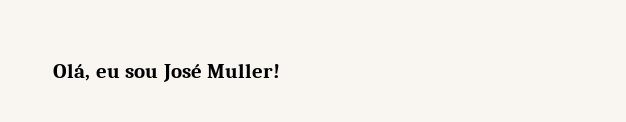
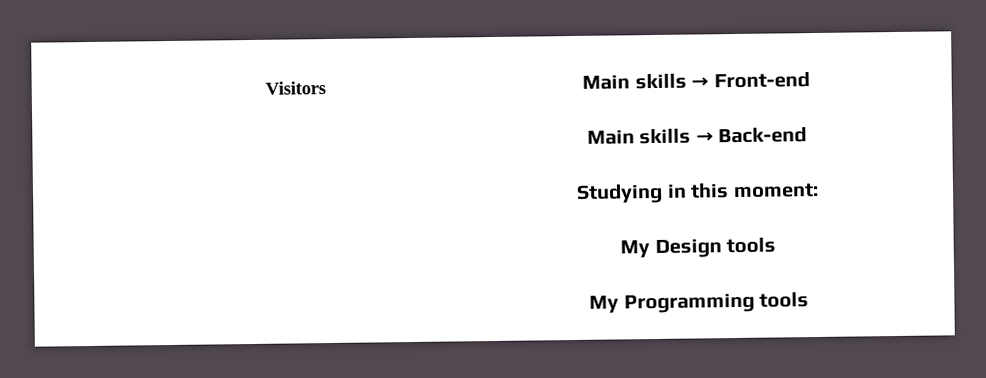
[53,63,281,82] Olá, eu sou José Muller! -> [264,81,326,95] [582,72,810,90] [586,127,808,145] [576,182,819,204] [620,237,776,259] [589,292,809,314] Visitors // Main skills → Front-end // Main skills → Back-end // Studying in this moment: // My Design tools // My Programming tools

